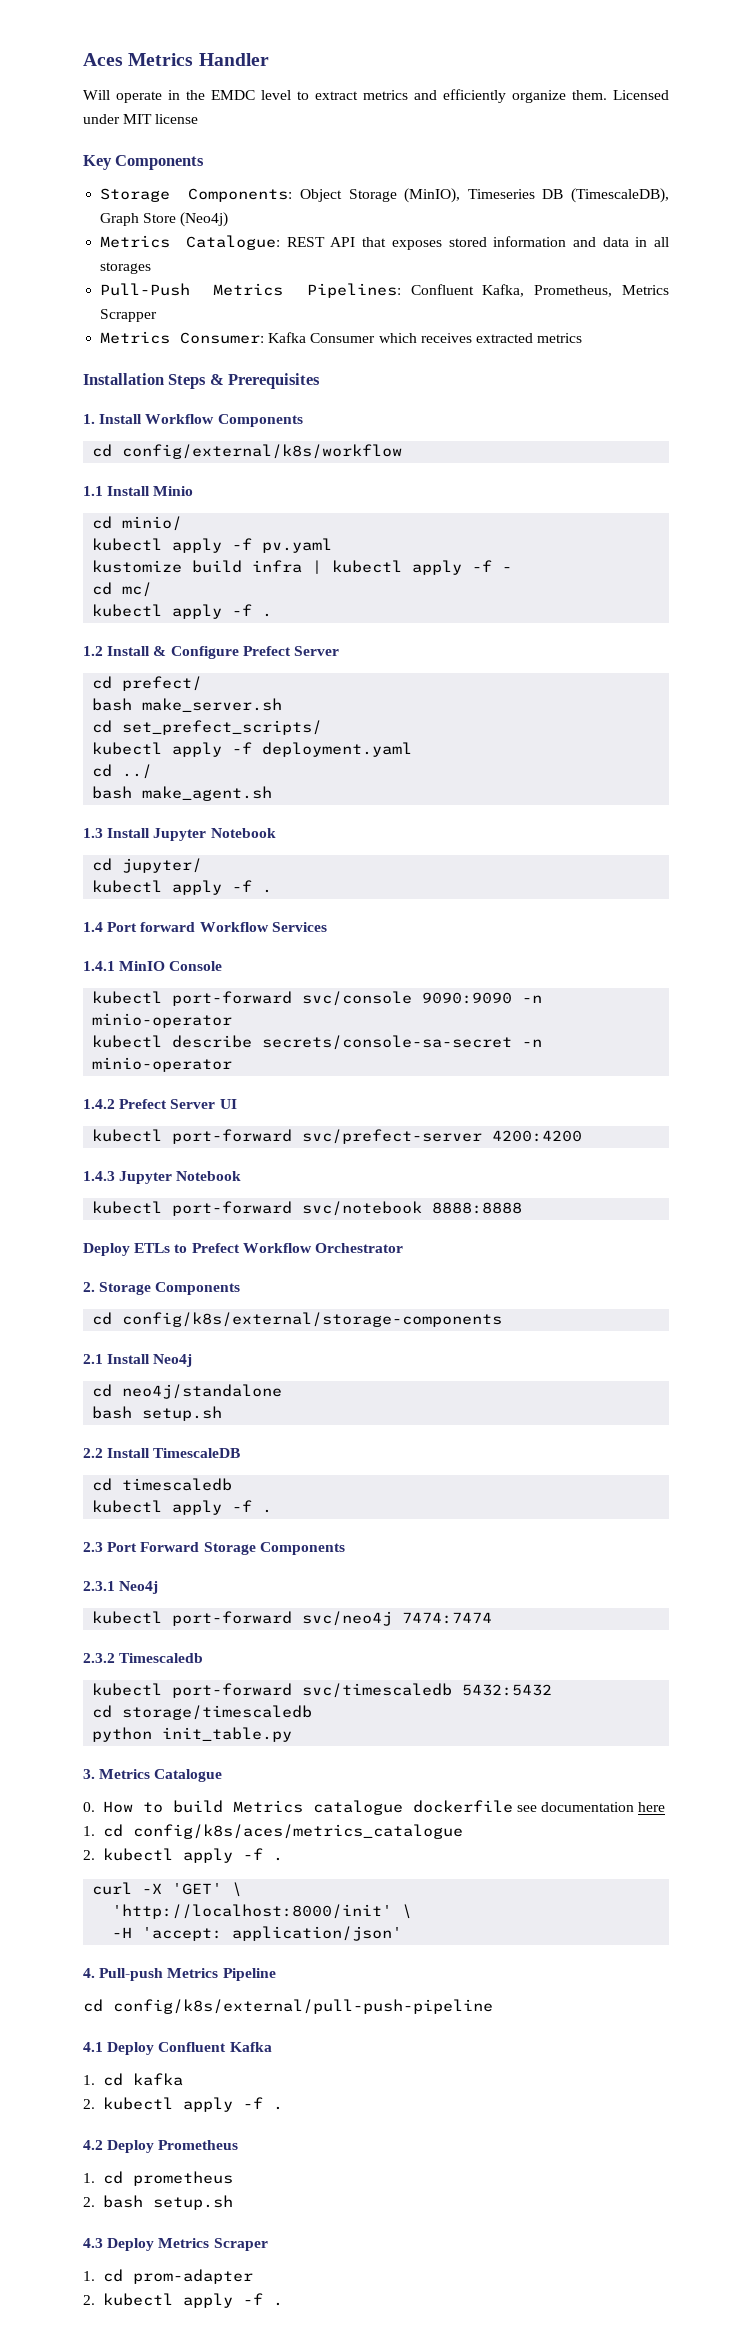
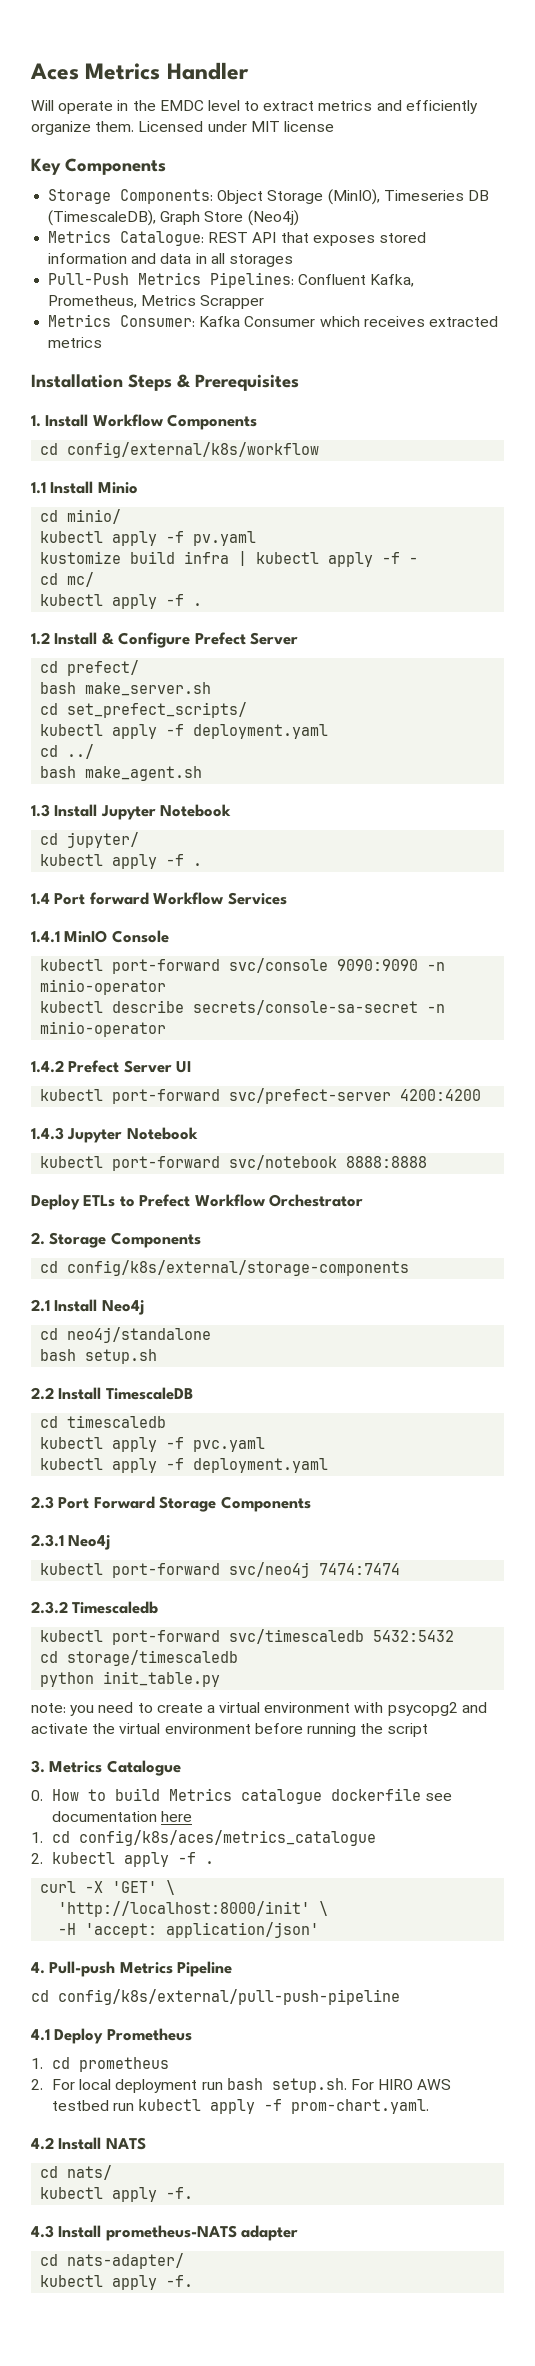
[262,1509,273,1513] . -> [193,1437,266,1452] [40,1458,329,1473] pvc.yaml // kubectl apply -f deployment.yaml
(293, 1734) none -> [31,1702,487,1716] [31,1723,429,1737] // note: you need to create a virtual environment with psycopg2 and activate the virtual environment before running the script
[158,2042,272,2052] [83,2073,183,2086] [83,2097,283,2112] [83,2140,155,2153] Confluent Kafka // 1. cd kafka // 2. kubectl apply -f . // 4.2 Deploy -> (104, 2036) none
[102,2195,233,2210] [83,2238,268,2251] [83,2269,253,2284] [83,2293,283,2308] bash setup.sh // 4.3 Deploy Metrics Scraper // 1. cd prom-adapter // 2. kubectl apply -f . -> [51,2078,452,2093] [51,2099,430,2114] [31,2137,146,2150] [40,2165,113,2180] [40,2187,194,2202] [31,2225,299,2241] [40,2253,185,2269] [40,2275,194,2290] For local deployment run bash setup.sh. For HIRO AWS testbed run kubectl apply -f prom-chart.yaml. // 4.2 Install NATS // cd nats/ // kubectl apply -f. // 4.3 Install prometheus-NATS adapter // cd nats-adapter/ // kubectl apply -f.

